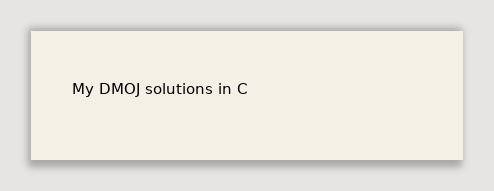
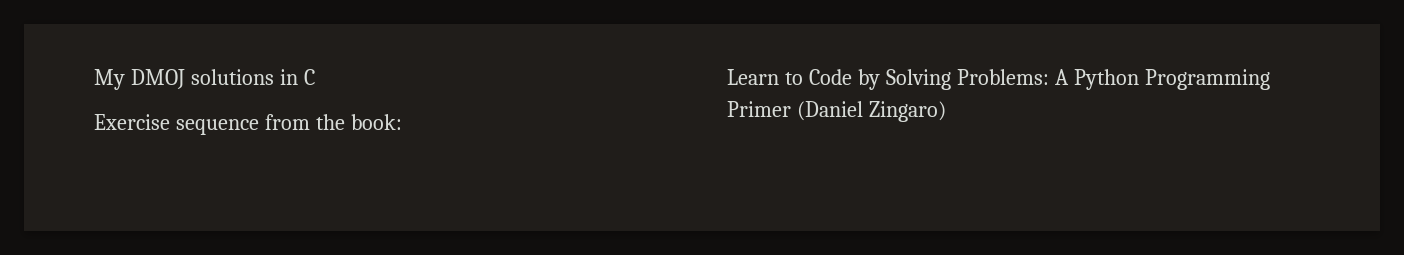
(247, 88) none -> [94,114,402,135] [727,69,1270,90] [727,101,946,122] // Exercise sequence from the book: // Learn to Code by Solving Problems: A Python Programming Primer (Daniel Zingaro)

